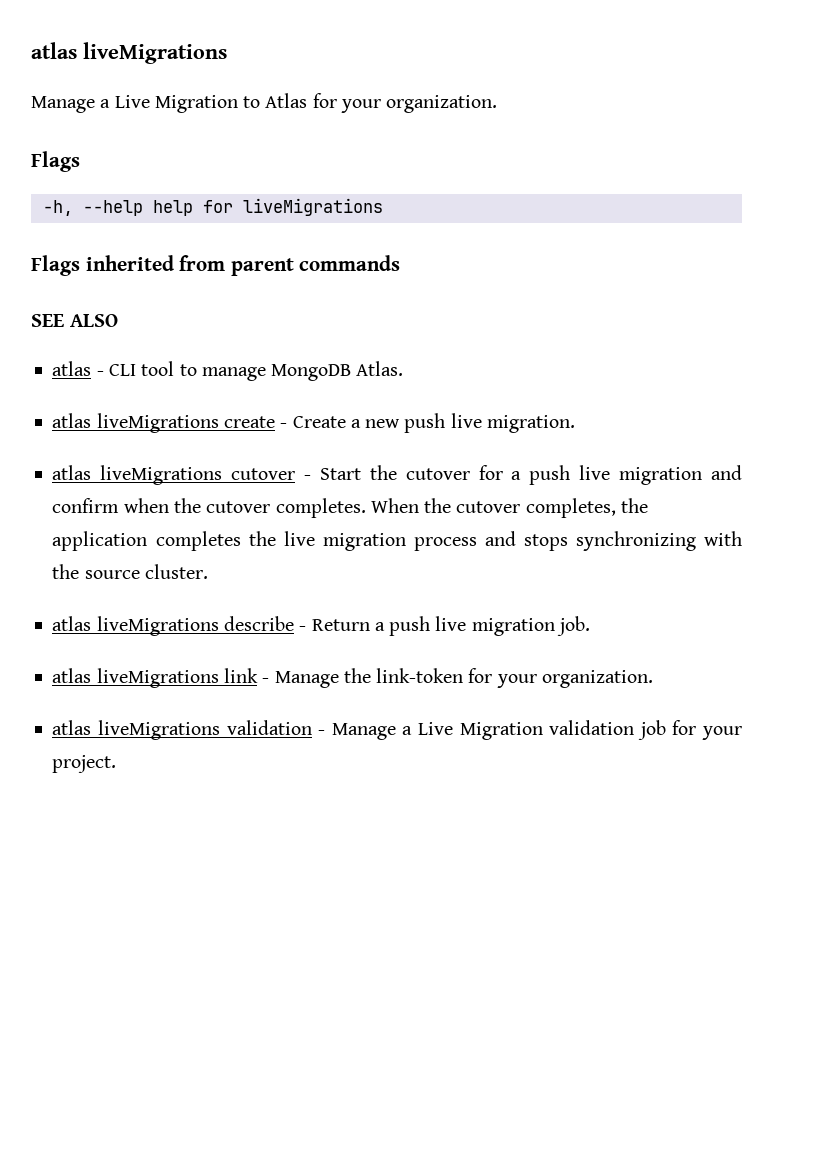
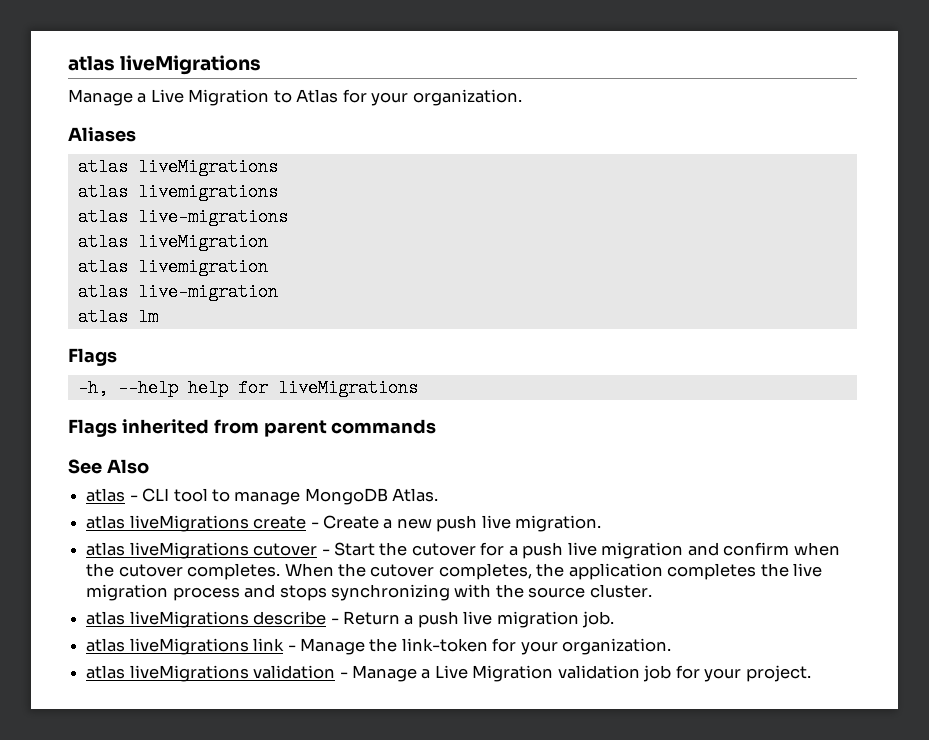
(498, 104) none -> [68,127,136,142] [77,158,278,176] [77,183,278,201] [77,208,288,226] [77,233,268,251] [77,258,268,276] [77,283,278,301] [77,308,158,326] // Aliases // atlas liveMigrations // atlas livemigrations // atlas live-migrations // atlas liveMigration // atlas livemigration // atlas live-migration // atlas lm
[31,314,118,327] SEE ALSO -> [68,459,149,474] See Also

